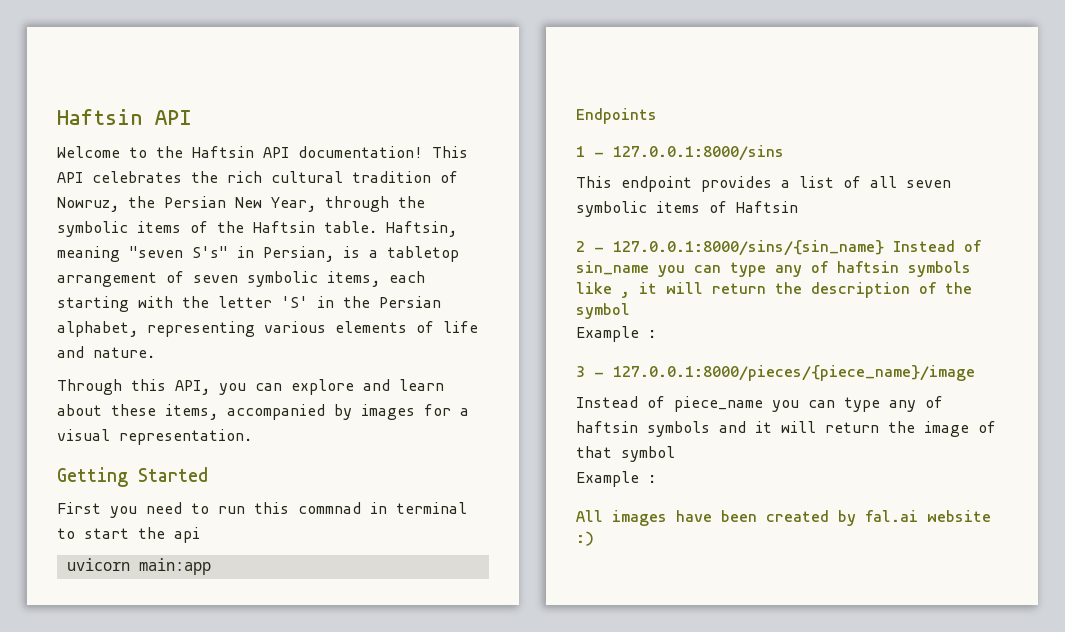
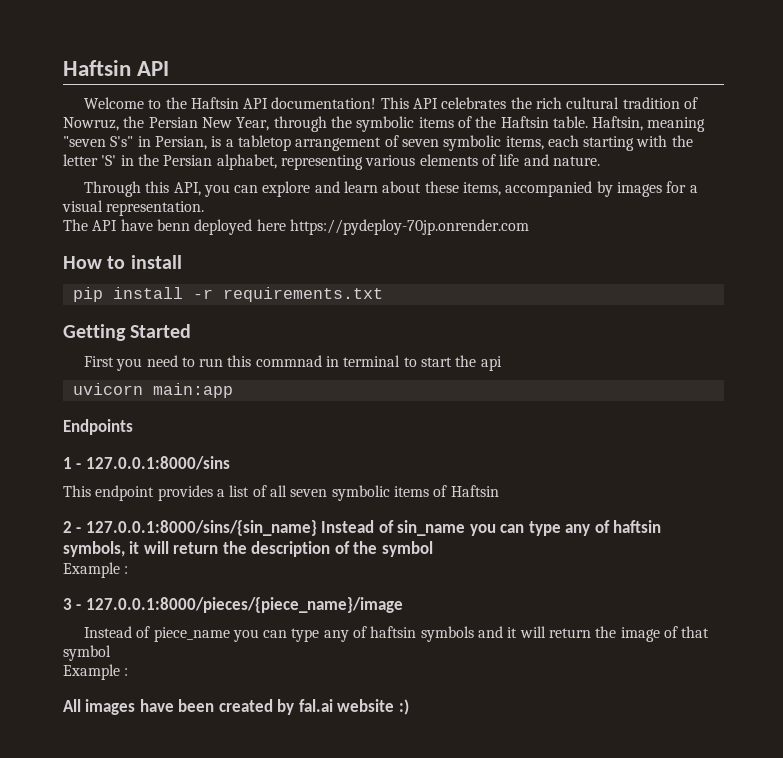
(252, 437) none -> [63,219,529,235] [63,255,182,269] [72,287,383,302] // The API have benn deployed here https://pydeploy-70jp.onrender.com // How to install // pip install -r requirements.txt
[908,261,971,277] [576,282,630,298] symbols like , -> [63,541,125,557] symbols,

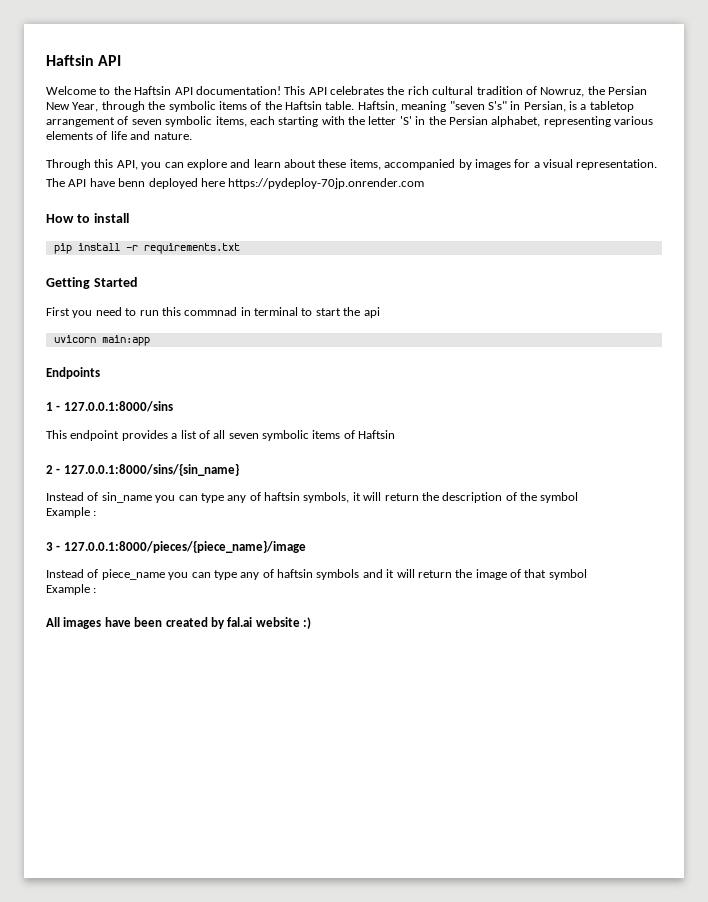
(317, 528) none -> (239, 469) //

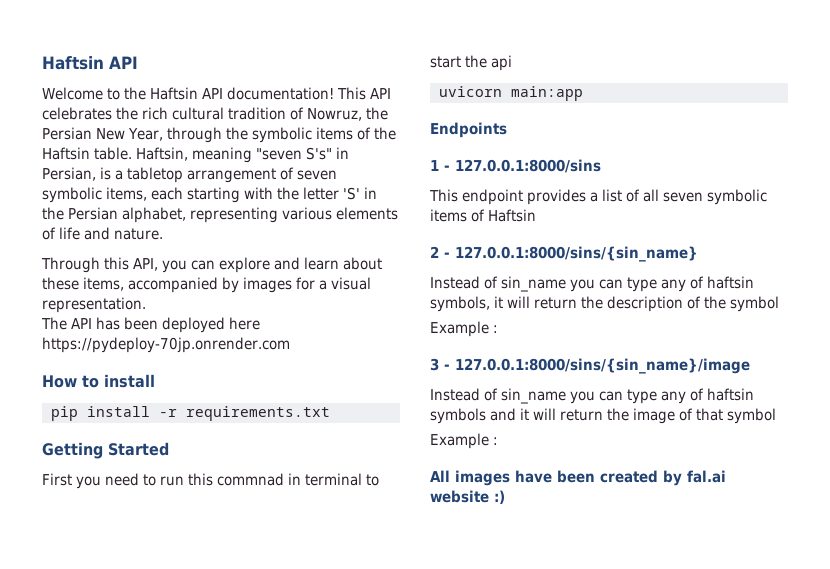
[89,178,146,187] have benn -> [96,317,158,330] has been
[63,540,306,553] [46,569,165,580] 127.0.0.1:8000/pieces/{piece_name}/image // Instead of piece_name -> [455,358,750,374] [430,388,566,404] 127.0.0.1:8000/sins/{sin_name}/image // Instead of sin_name

